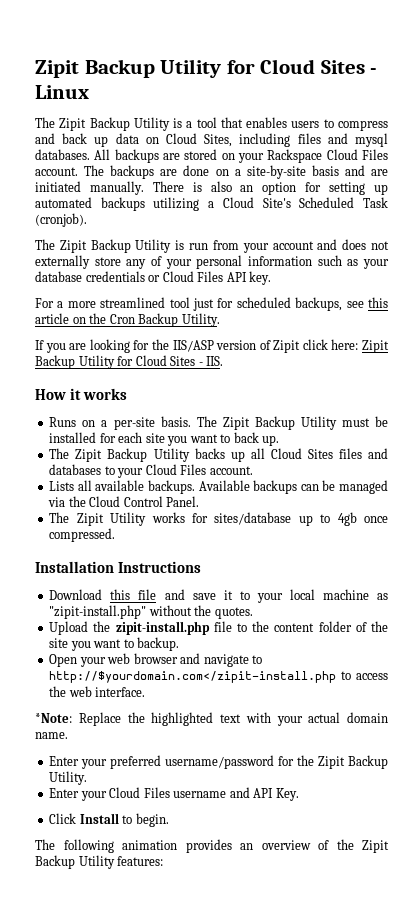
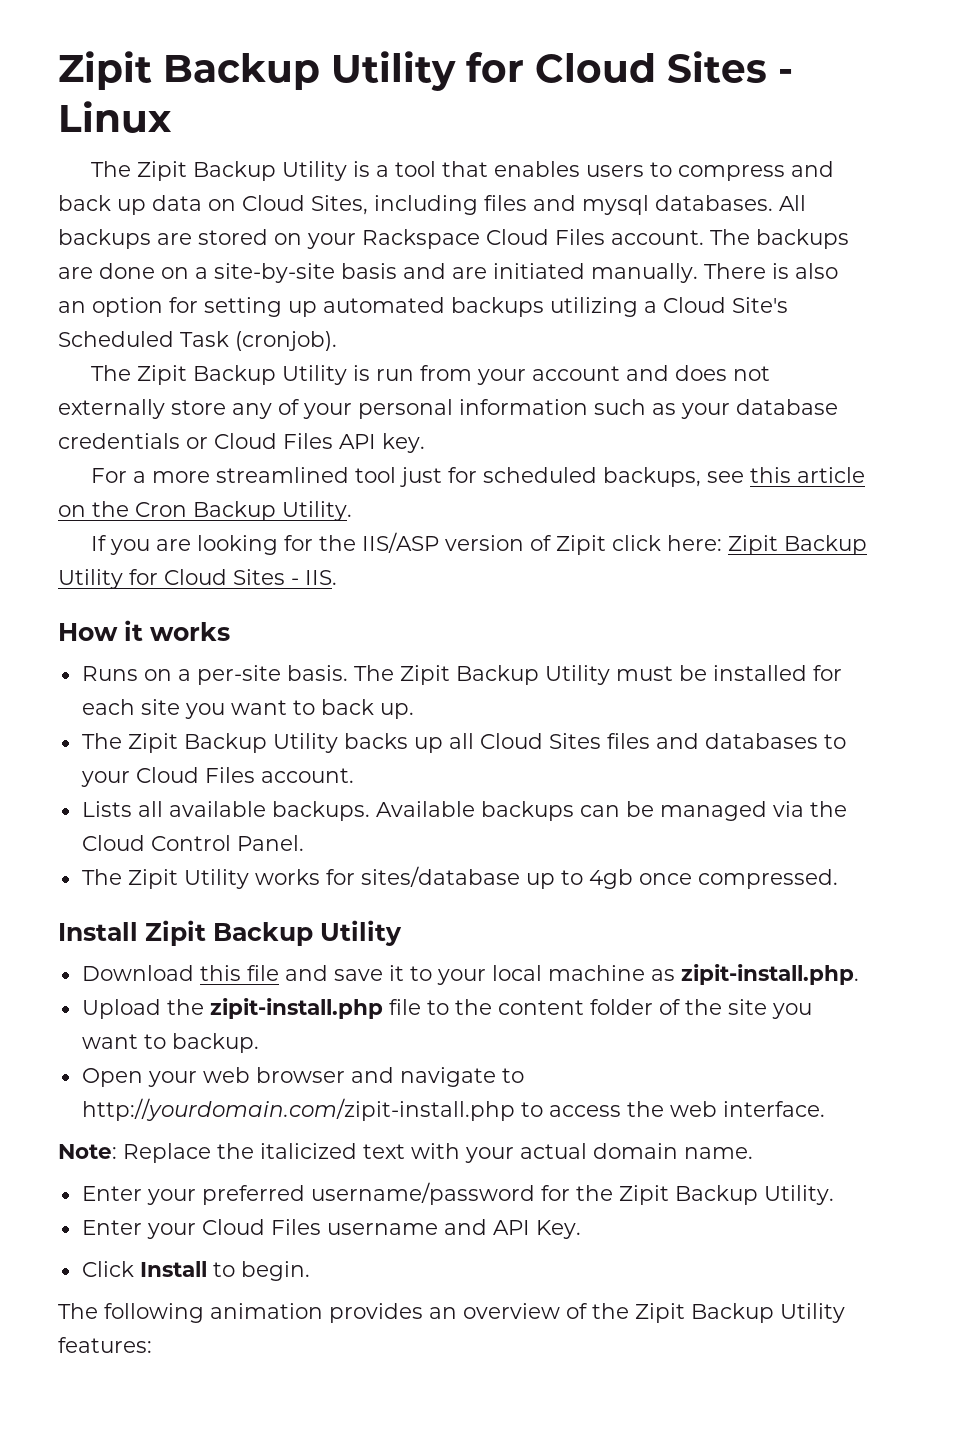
[35,561,201,573] Installation Instructions -> [58,920,402,946] Install Zipit Backup Utility
[49,605,253,619] "zipit-install.php" without the quotes. -> [680,964,859,985] zipit-install.php.
[49,671,337,683] http://$yourdomain.com</zipit-install.php -> [81,1098,515,1121] http://yourdomain.com/zipit-install.php
[35,713,72,723] *Note: -> [58,1144,117,1159] Note:
[151,712,214,726] highlighted -> [260,1143,357,1159] italicized

